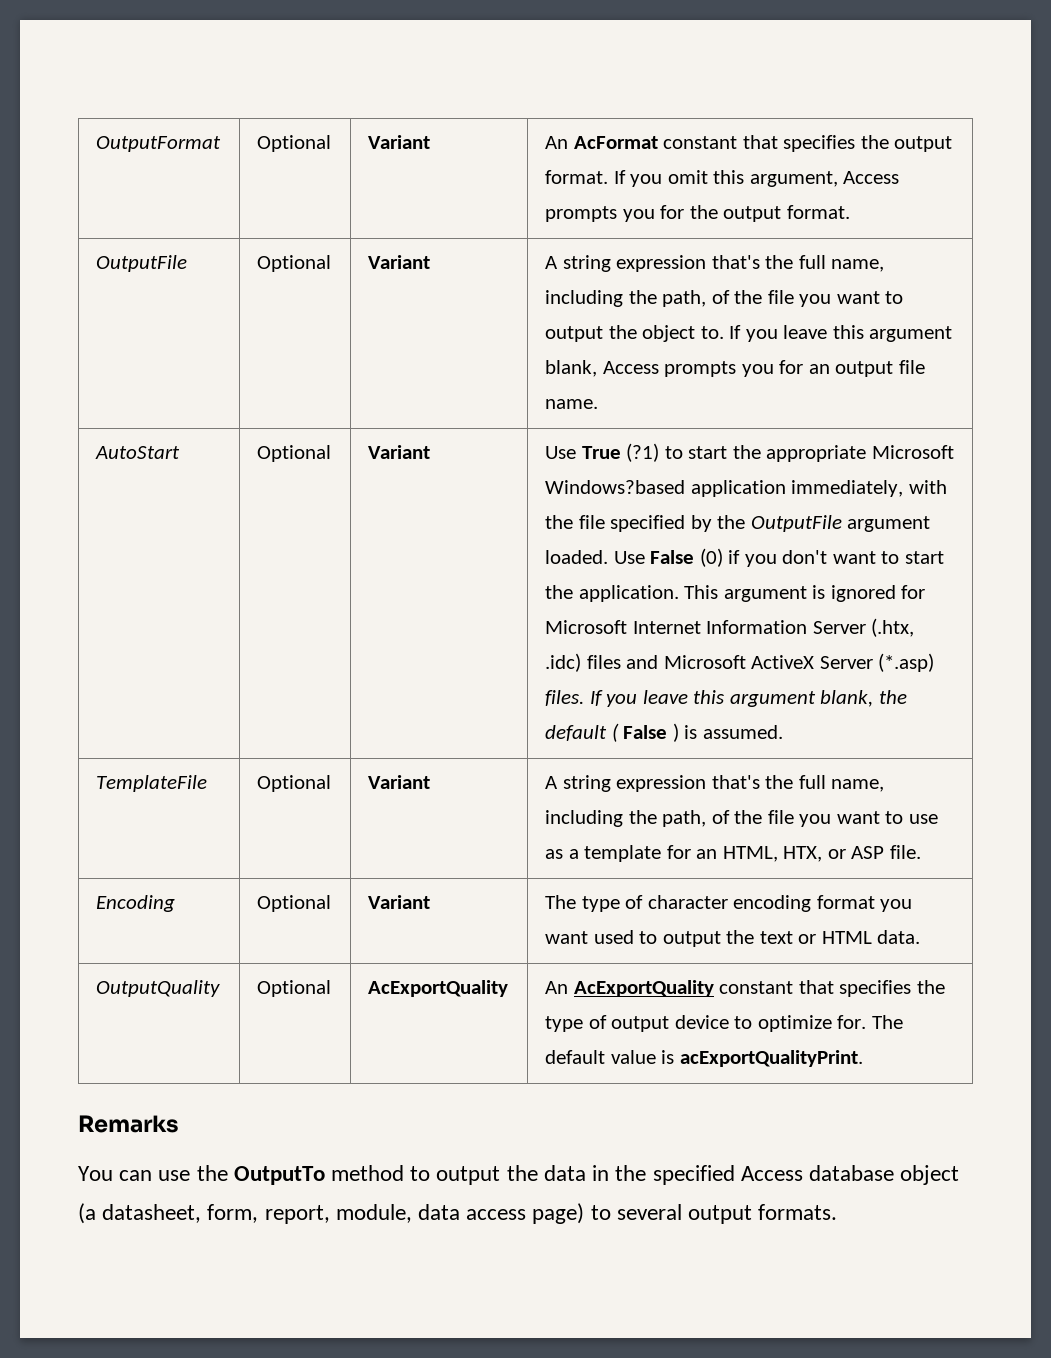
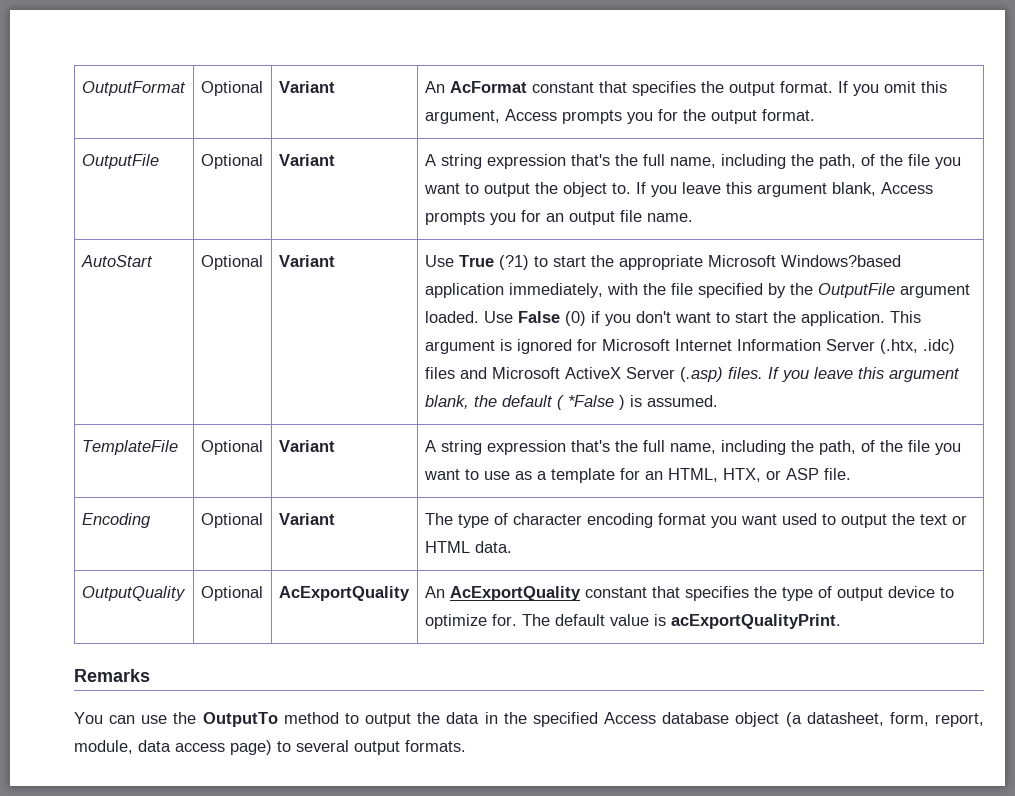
[878,653,935,672] (*.asp) -> [679,367,723,382] (.asp)
[623,725,668,739] False -> [567,395,614,407] *False

